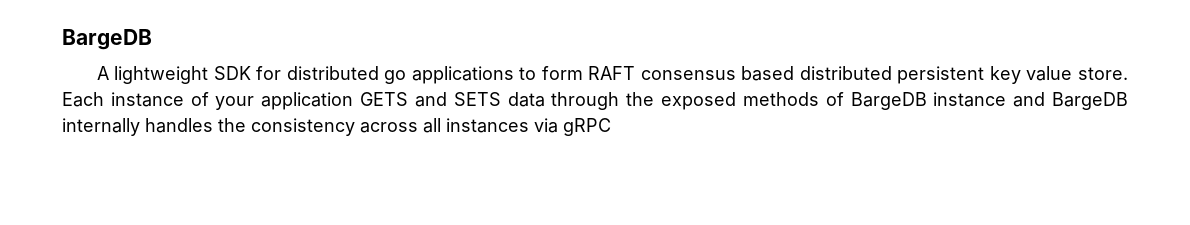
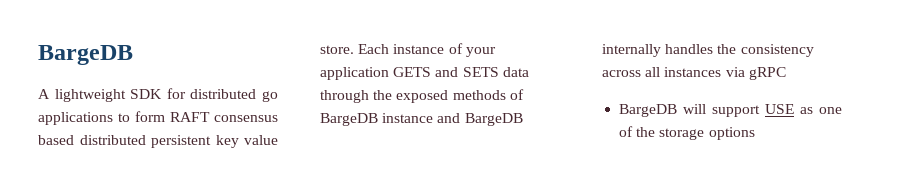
(611, 127) none -> [619,104,842,117] [619,126,755,140] // BargeDB will support USE as one of the storage options

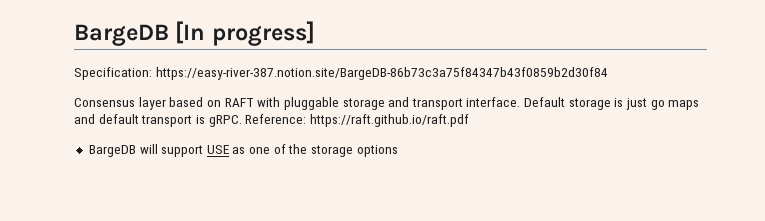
[38,45,133,65] [38,88,278,102] [38,111,278,125] [38,135,278,148] [320,43,496,57] [320,67,529,80] [320,89,524,103] [320,113,523,126] [602,44,814,57] [602,67,786,80] BargeDB // A lightweight SDK for distributed go applications to form RAFT consensus based distributed persistent key value store. Each instance of your application GETS and SETS data through the exposed methods of BargeDB instance and BargeDB internally handles the consistency across all instances via gRPC -> [74,21,315,46] [74,67,608,80] [74,97,700,110] [74,114,469,127] BargeDB [In progress] // Specification: https://easy-river-387.notion.site/BargeDB-86b73c3a75f84347b43f0859b2d30f84 // Consensus layer based on RAFT with pluggable storage and transport interface. Default storage is just go maps and default transport is gRPC. Reference: https://raft.github.io/raft.pdf

